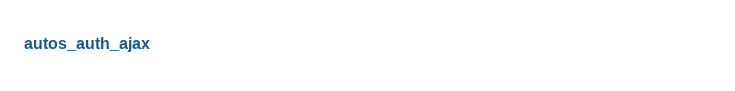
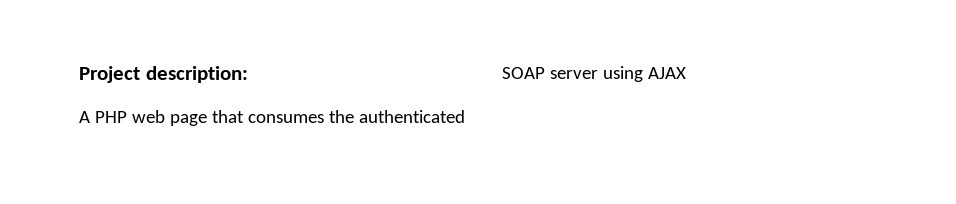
[24,37,150,52] autos_auth_ajax -> [79,66,248,83] [79,110,465,126] [502,66,686,82] Project description: // A PHP web page that consumes the authenticated SOAP server using AJAX

